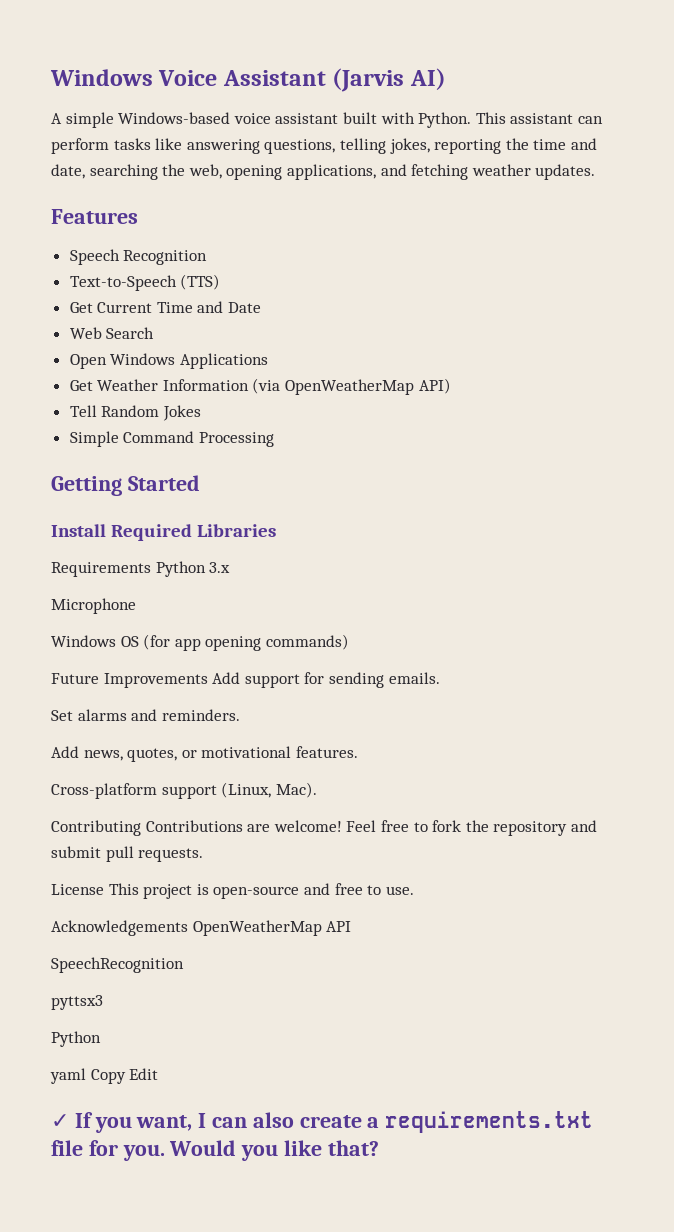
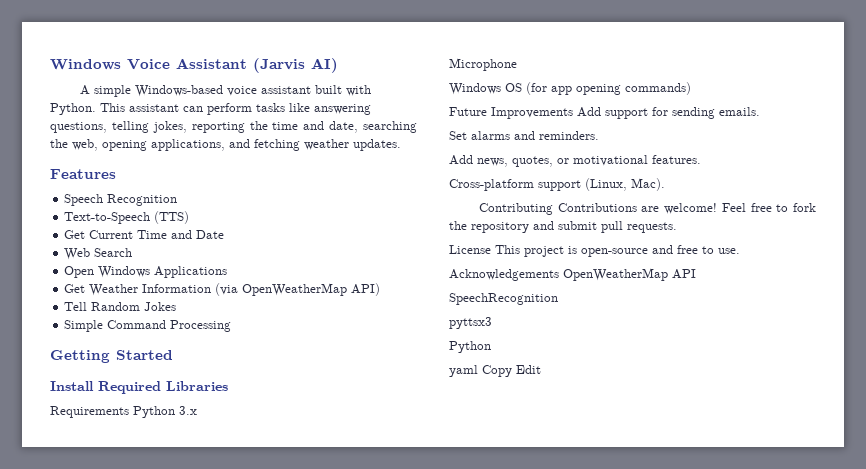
[51,1111,594,1133] [51,1140,379,1161] // ✓ If you want, I can also create a requirements.txt file for you. Would you like that? -> (541, 369) none

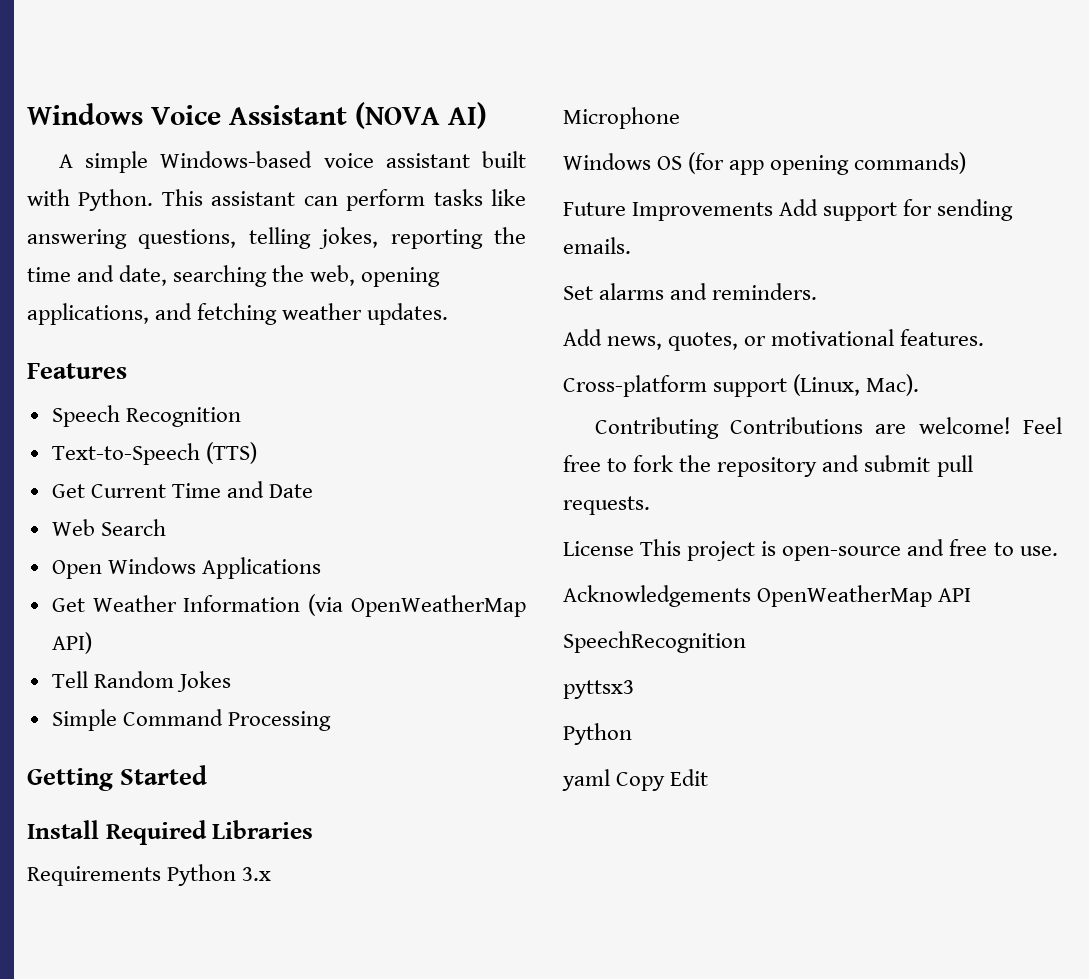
[253,58,305,73] (Jarvis -> [355,102,440,129] (NOVA

